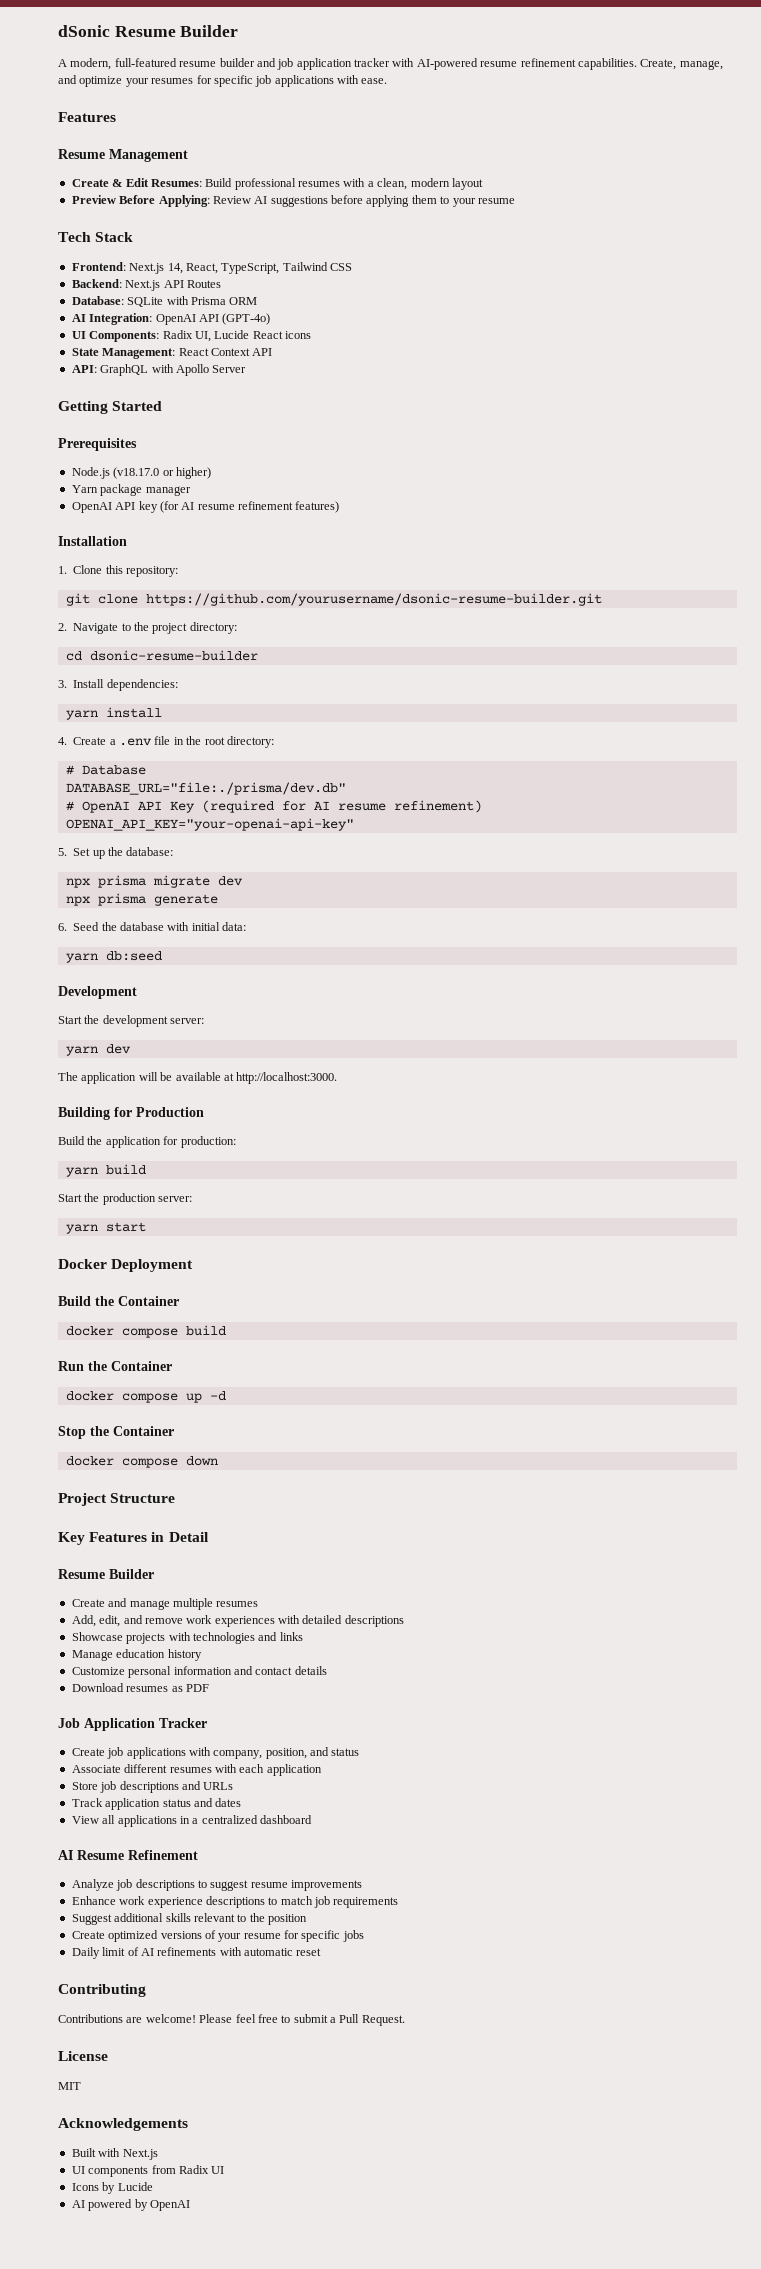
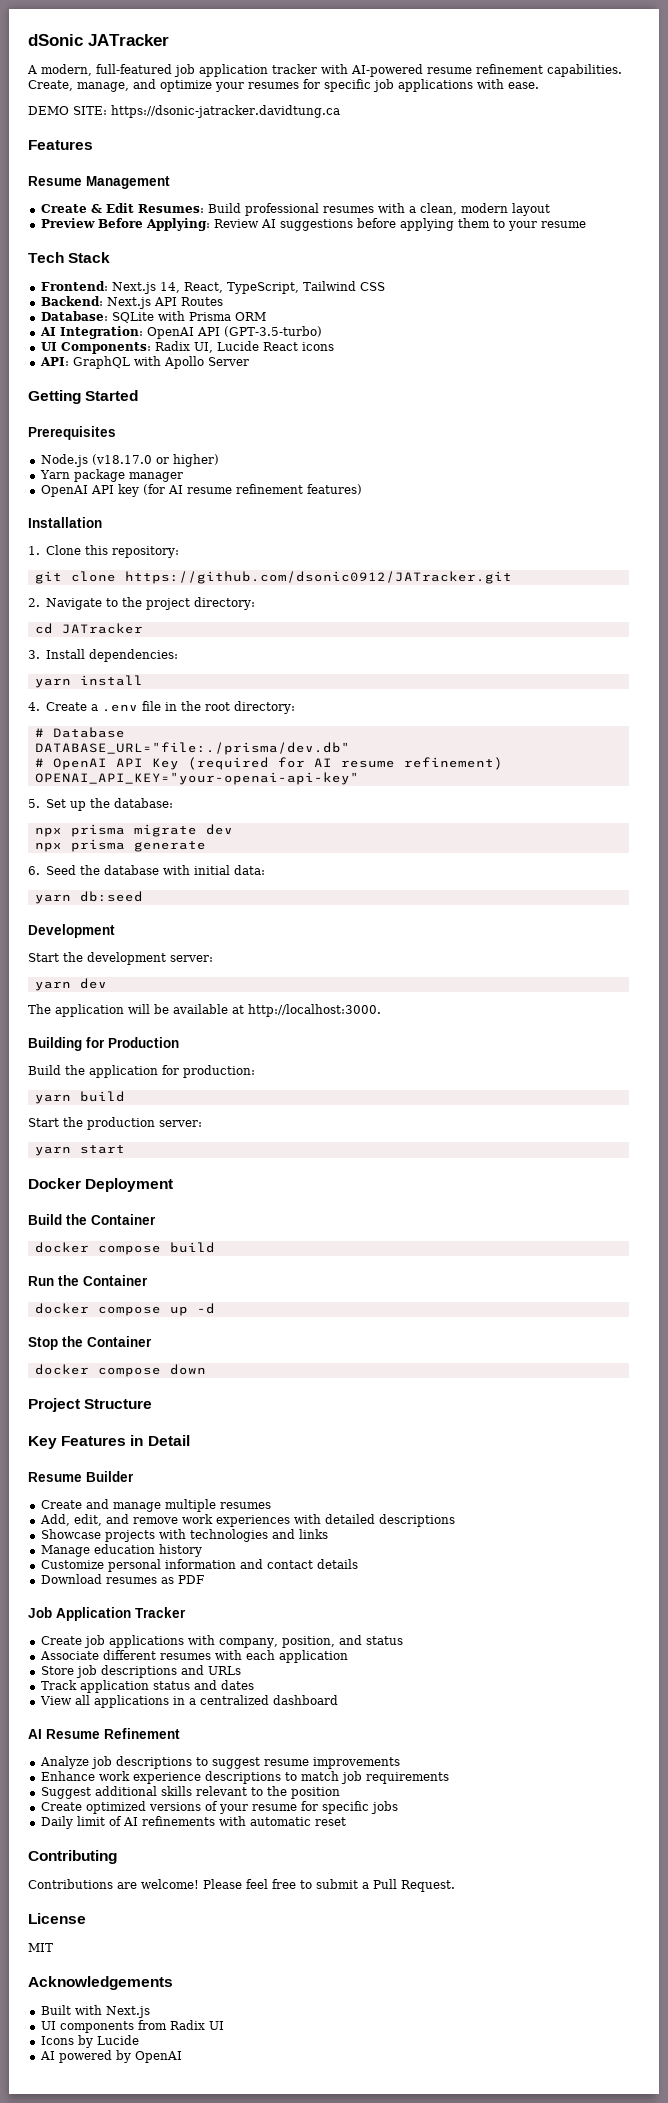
[114,25,239,37] Resume Builder -> [88,34,169,46] JATracker
[179,58,276,67] resume builder and -> (172, 69) none
(388, 81) none -> [28,105,340,118] // DEMO SITE: https://dsonic-jatracker.davidtung.ca
[222,313,271,325] (GPT-4o) -> [223,326,322,337] (GPT-3.5-turbo)
[71,348,273,359] // State Management: React Context API -> (334, 346) none
[145,593,602,606] https://github.com/yourusername/dsonic-resume-builder.git -> [124,571,512,584] https://github.com/dsonic0912/JATracker.git
[89,650,258,661] dsonic-resume-builder -> [61,623,143,634] JATracker

